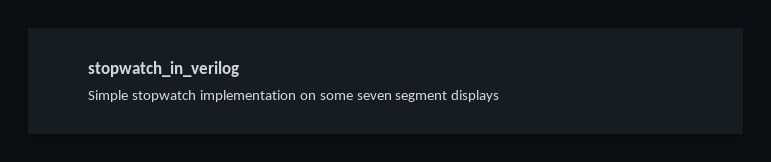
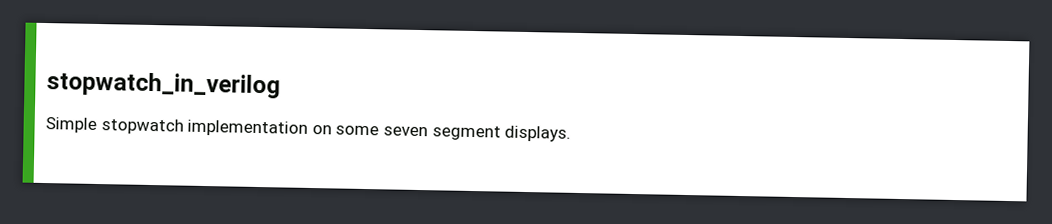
[451,90,500,102] displays -> [504,125,572,142] displays.

